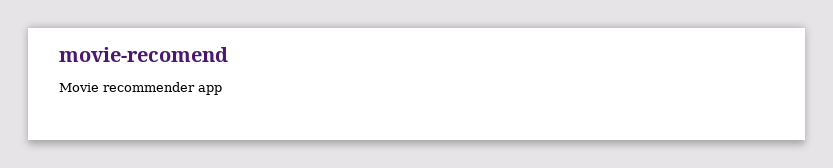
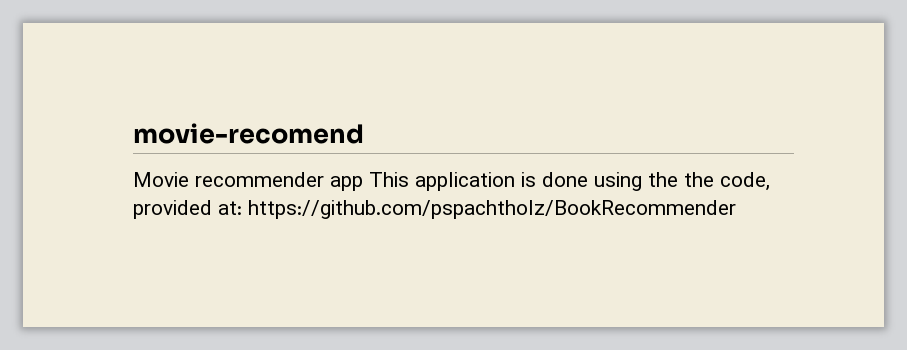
(222, 90) none -> [369,172,770,191] [133,200,736,219] This application is done using the the code, provided at: https://github.com/pspachtholz/BookRecommender

